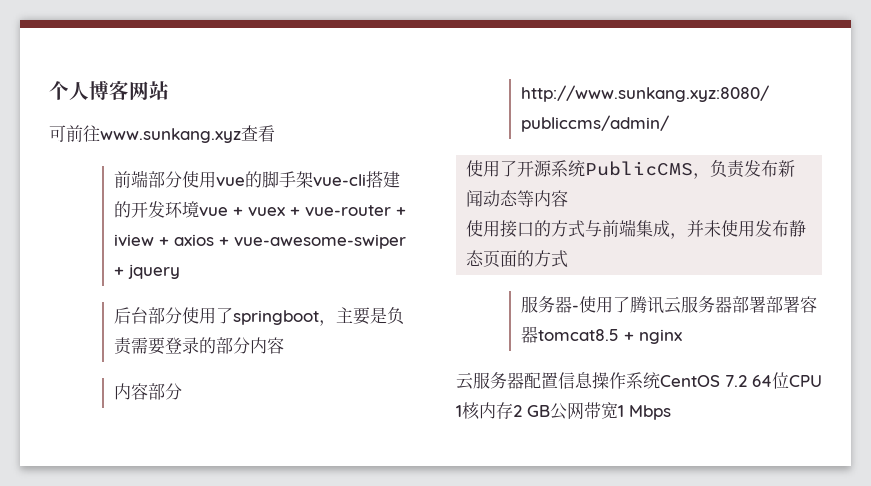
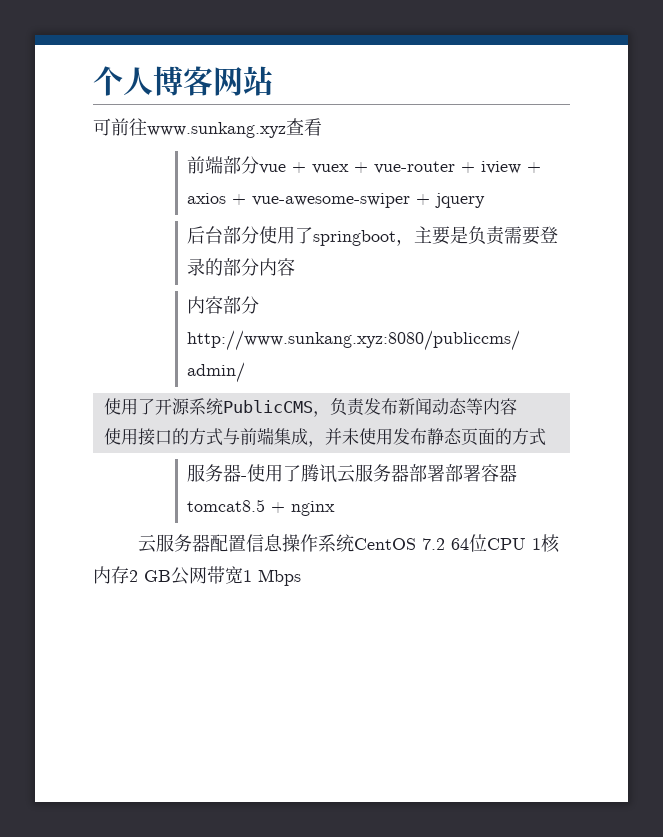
[181,171,400,188] [113,201,199,218] 使用vue的脚手架vue-cli搭建的开发环境 -> (260, 165) none

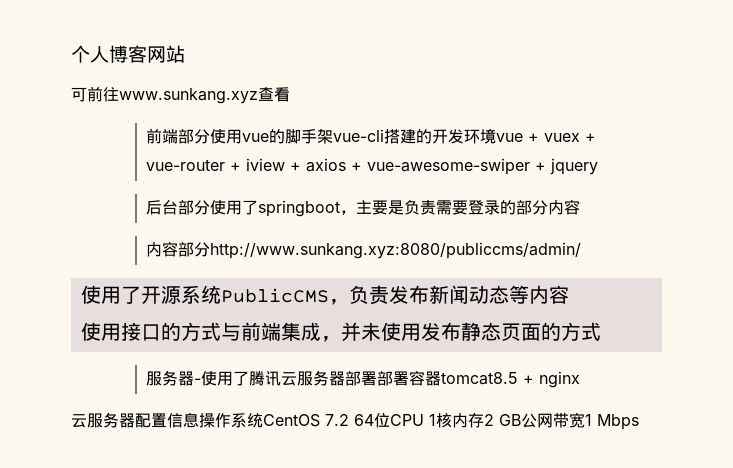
(260, 165) none -> [210,128,497,144] 使用vue的脚手架vue-cli搭建的开发环境

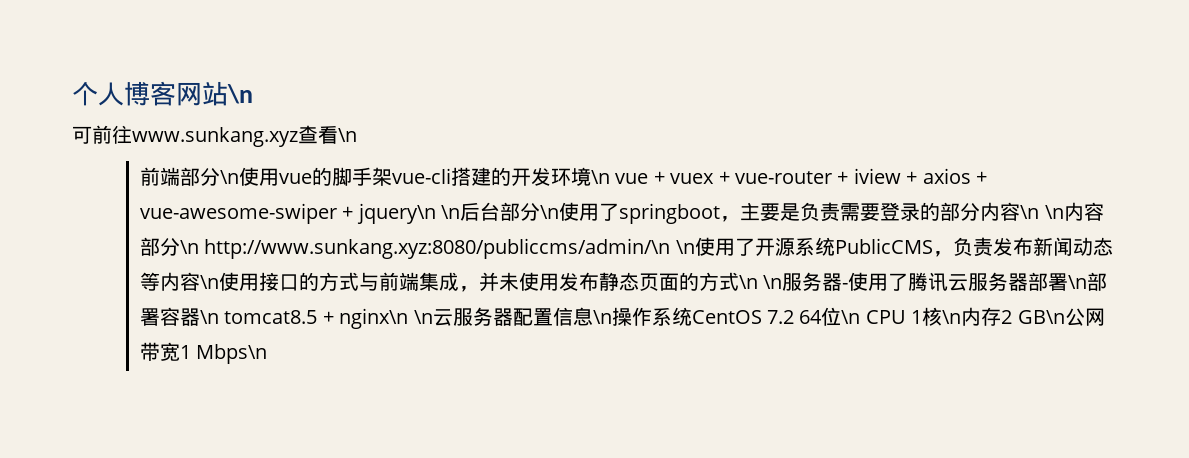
(185, 54) none -> [227,84,253,104] \n
(290, 94) none -> [337,128,357,142] \n
(211, 136) none -> [219,170,239,184] \n
(497, 136) none -> [590,170,610,184] \n
[550,158,599,175] jquery // -> [356,203,461,224] jquery\n \n
(211, 207) none -> [540,205,560,219] \n
[146,241,582,259] // 内容部分http://www.sunkang.xyz:8080/publiccms/admin/ // -> [1020,202,1104,221] [139,237,695,259] \n \n内容部分\n http://www.sunkang.xyz:8080/publiccms/admin/\n \n
(569, 294) // -> [199,275,219,289] \n
(601, 331) // -> [738,275,783,289] \n \n
(378, 378) none -> [1068,275,1088,289] \n
(442, 378) none -> [199,310,219,324] \n
[539,371,581,388] nginx // -> [339,308,433,329] nginx\n \n
(199, 420) none -> [592,310,612,324] \n
(390, 420) none -> [841,310,861,324] \n
(452, 420) none -> [942,310,962,324] \n
[499,414,521,426] GB -> [1017,310,1065,324] GB\n
[597,414,639,430] Mbps -> [196,344,268,364] Mbps\n

